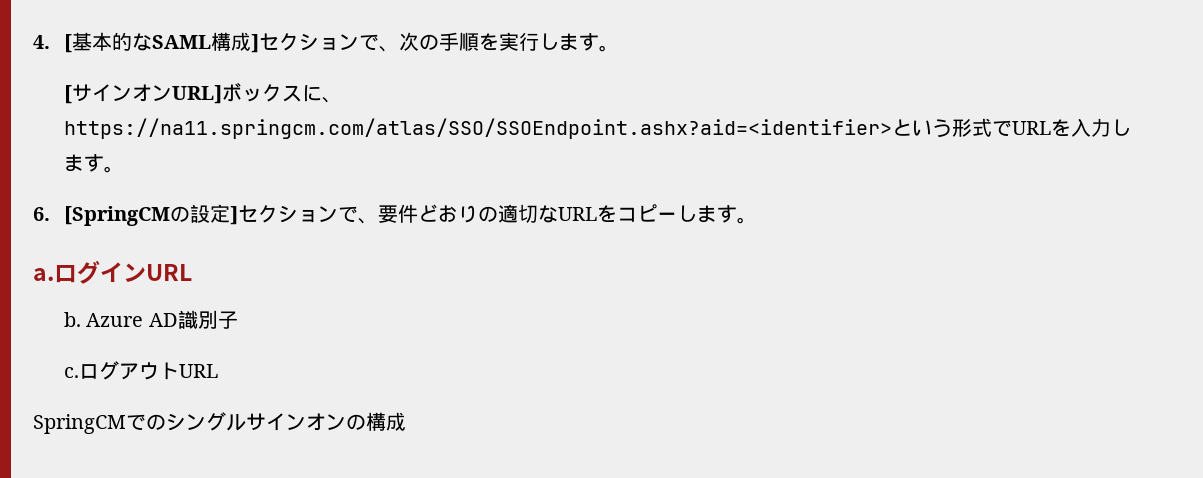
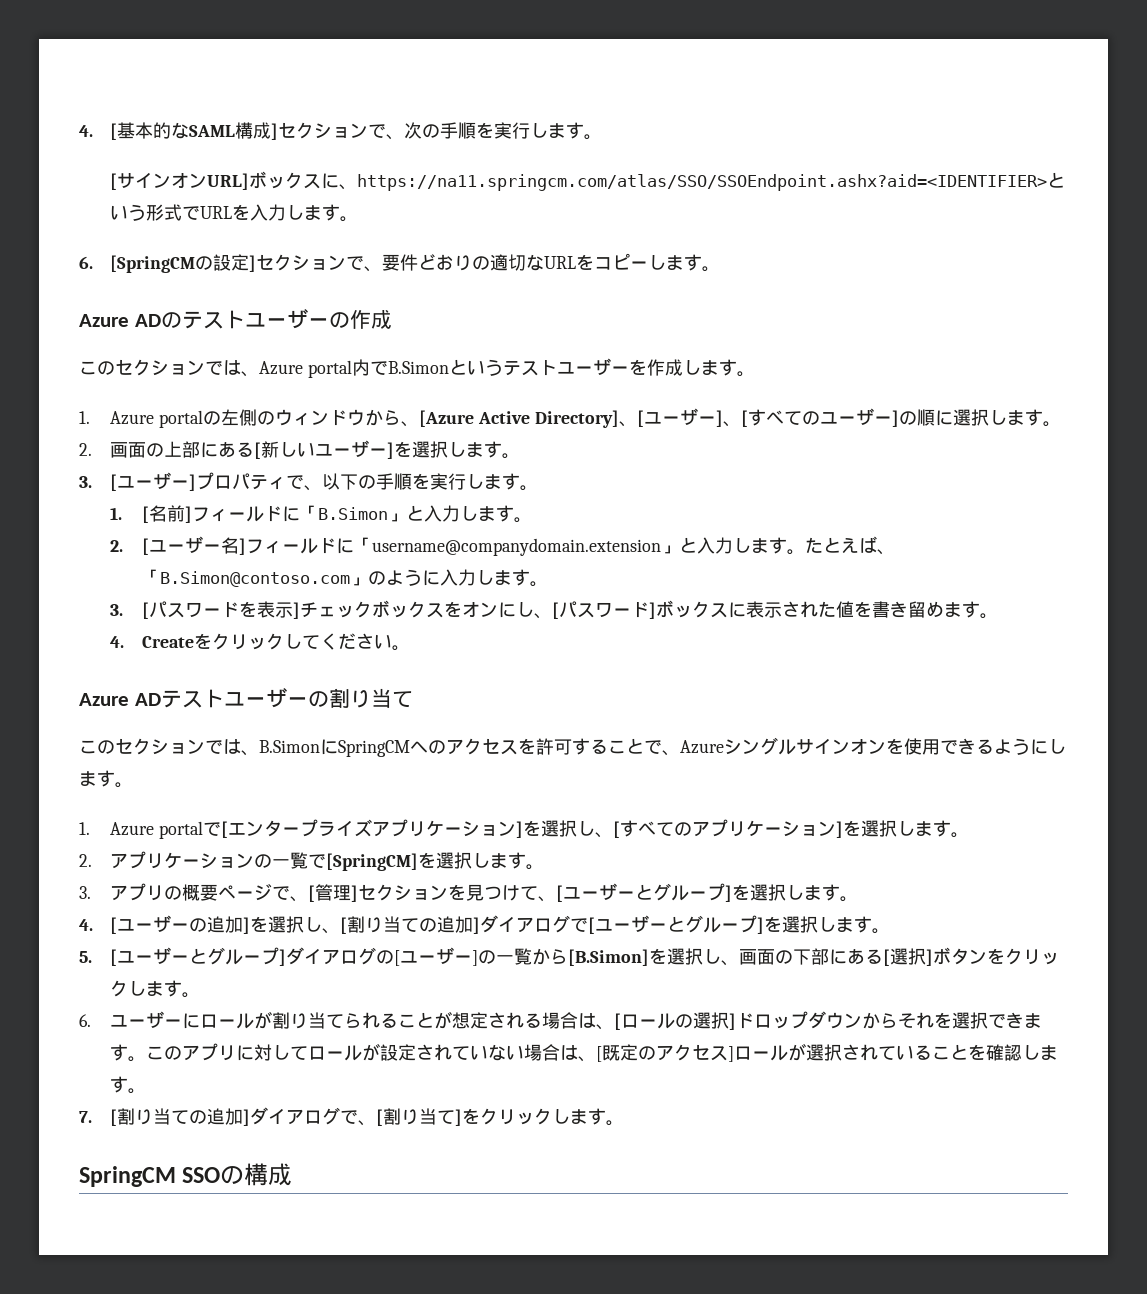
[63,118,892,139] https://na11.springcm.com/atlas/SSO/SSOEndpoint.ashx?aid=<identifier> -> [357,174,1048,191] https://na11.springcm.com/atlas/SSO/SSOEndpoint.ashx?aid=<IDENTIFIER>
[33,260,192,284] [63,310,238,329] [63,361,218,380] [33,414,166,434] a.ログインURL // b. Azure AD識別子 // c.ログアウトURL // SpringCMでの -> [79,309,392,329] [79,358,755,378] [79,408,1061,428] [79,440,521,459] [79,472,539,491] [110,505,532,523] [110,536,895,556] [141,569,548,587] [110,600,998,619] [110,633,410,651] [79,688,413,708] [79,738,724,757] Azure ADのテストユーザーの作成 // このセクションでは、Azure portal内でB.Simonというテストユーザーを作成します。 // 1. Azure portalの左側のウィンドウから、[Azure Active Directory]、[ユーザー]、[すべてのユーザー]の順に選択します。 // 2.画面の上部にある[新しいユーザー]を選択します。 // 3. [ユーザー]プロパティで、以下の手順を実行します。 // 1. [名前]フィールドに「B.Simon」と入力します。 // 2. [ユーザー名]フィールドに「username@companydomain.extension」と入力します。たとえば、「B.Simon@contoso.com」のように入力します。 // 3. [パスワードを表示]チェックボックスをオンにし、[パスワード]ボックスに表示された値を書き留めます。 // 4. Createをクリックしてください。 // Azure ADテストユーザーの割り当て // このセクションでは、B.SimonにSpringCMへのアクセスを許可することで、Azure
(346, 422) none -> [886,738,1066,755] [79,770,133,788] [79,819,970,839] [79,851,545,871] [79,883,859,902] [79,915,891,934] [79,947,1060,966] [110,980,201,998] [79,1011,1043,1030] [110,1043,1059,1062] [110,1076,147,1094] [79,1107,625,1126] [79,1166,221,1187] を使用できるようにします。 // 1. Azure portalで[エンタープライズアプリケーション]を選択し、[すべてのアプリケーション]を選択します。 // 2.アプリケーションの一覧で[SpringCM]を選択します。 // 3.アプリの概要ページで、[管理]セクションを見つけて、[ユーザーとグループ]を選択します。 // 4. [ユーザーの追加]を選択し、[割り当ての追加]ダイアログで[ユーザーとグループ]を選択します。 // 5. [ユーザーとグループ]ダイアログの[ユーザー]の一覧から[B.Simon]を選択し、画面の下部にある[選択]ボタンをクリックします。 // 6.ユーザーにロールが割り当てられることが想定される場合は、[ロールの選択]ドロップダウンからそれを選択できます。このアプリに対してロールが設定されていない場合は、[既定のアクセス]ロールが選択されていることを確認します。 // 7. [割り当ての追加]ダイアログで、[割り当て]をクリックします。 // SpringCM SSO

